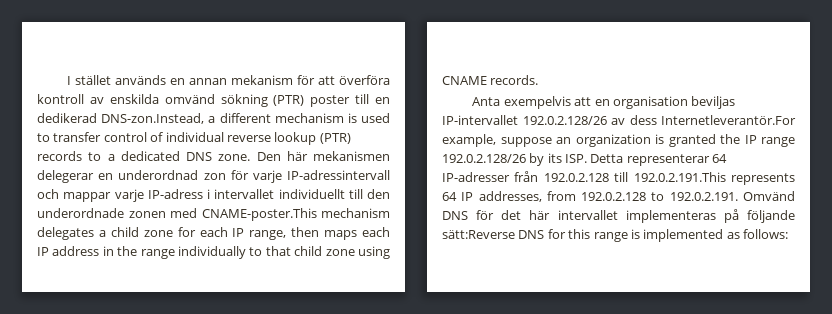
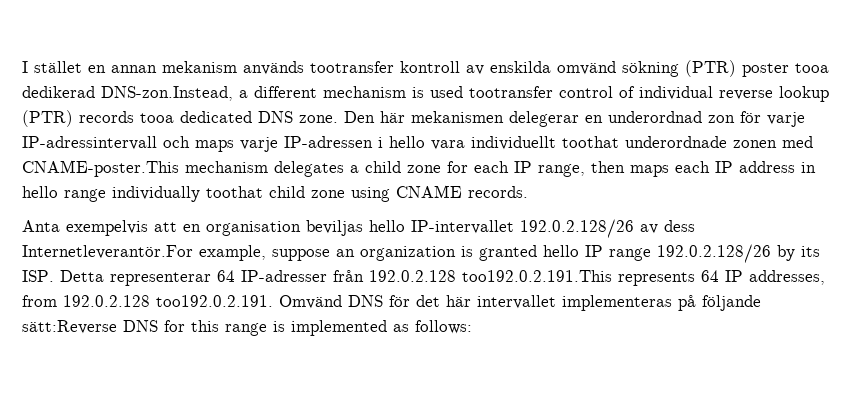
[115,75,167,85] används -> (82, 67) none
[297,75,391,85] för att överföra -> [243,61,394,75] används tootransfer
[355,94,390,104] till en -> [795,63,829,73] tooa
[37,132,102,142] to transfer -> [469,86,553,98] tootransfer
[88,152,115,161] to a -> [140,113,174,123] tooa
[63,189,390,202] mappar varje IP-adress i intervallet individuellt till den -> [195,136,619,152] maps varje IP-adressen i hello vara individuellt toothat
[117,246,138,256] the -> [22,186,58,198] hello
[249,246,291,256] to that -> [206,186,263,198] toothat
(736, 102) none -> [369,220,405,232] hello
[720,134,740,144] the -> [543,245,579,257] hello
[614,172,726,182] till 192.0.2.191.This -> [462,270,612,282] too192.0.2.191.This
[651,192,738,201] to 192.0.2.191. -> [156,295,273,307] too192.0.2.191.

